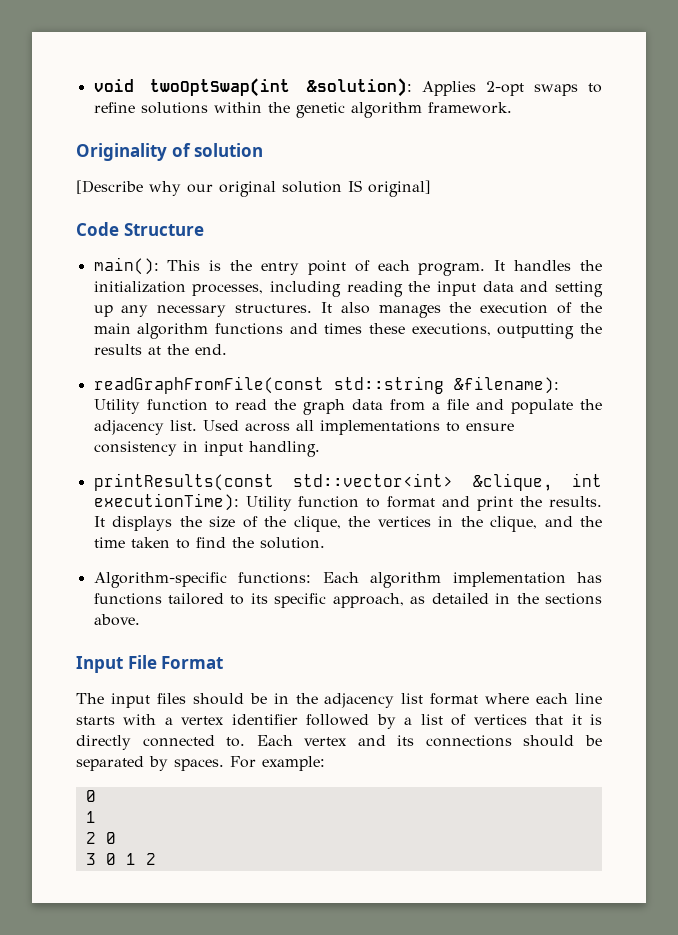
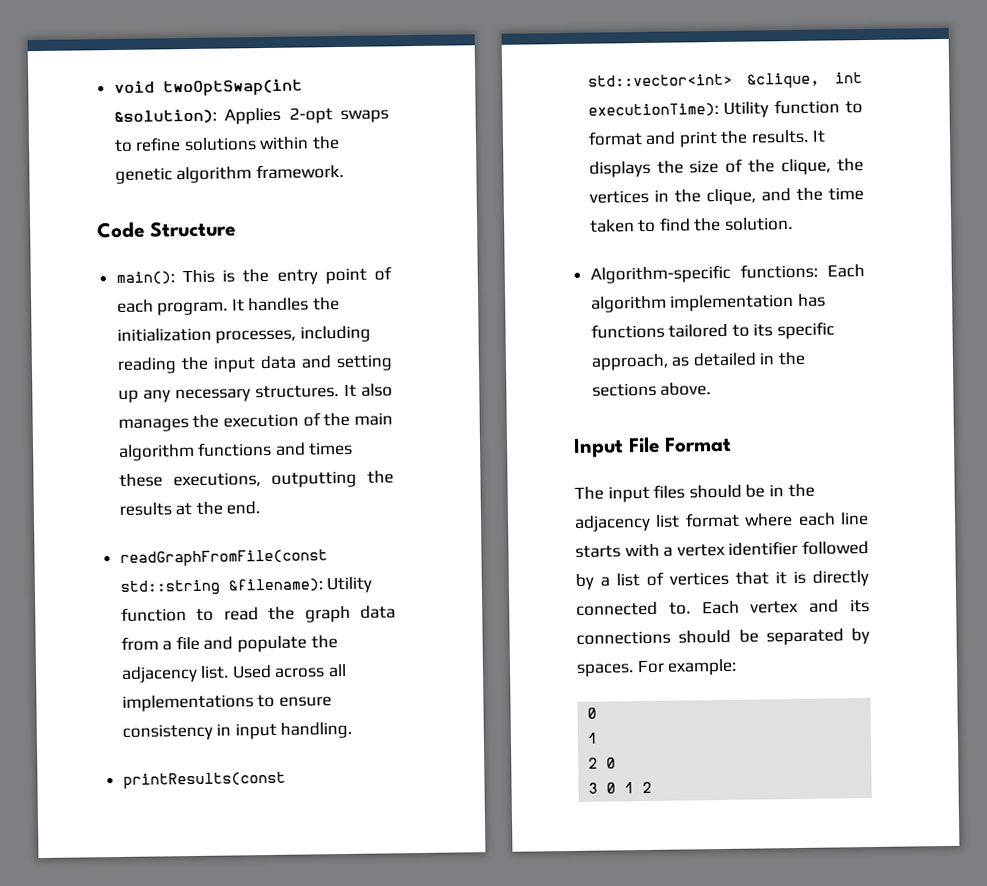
[76,143,264,161] [76,180,431,197] // Originality of solution // [Describe why our original solution IS original] -> (344, 171) none

